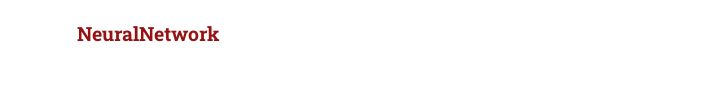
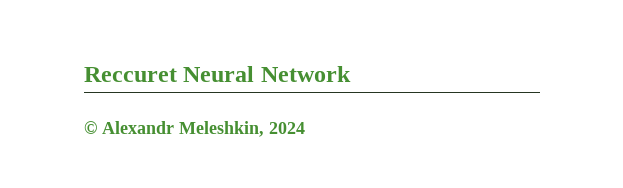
[77,26,220,42] NeuralNetwork -> [84,66,351,82] [84,121,305,137] Reccuret Neural Network // © Alexandr Meleshkin, 2024

